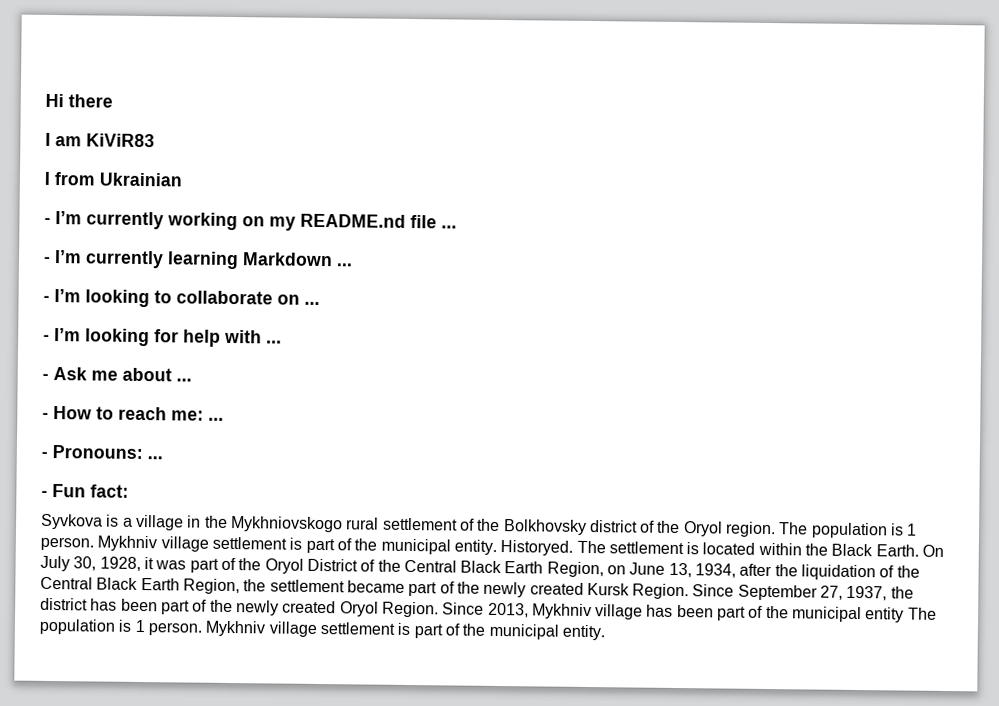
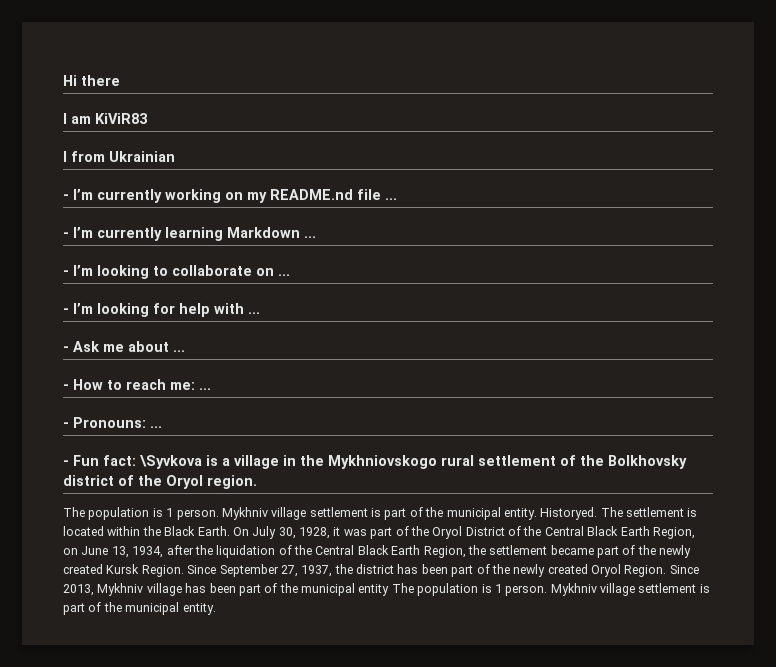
[41,513,103,530] // Syvkova -> [140,455,202,469] \Syvkova
(777, 529) none -> (257, 482) //

